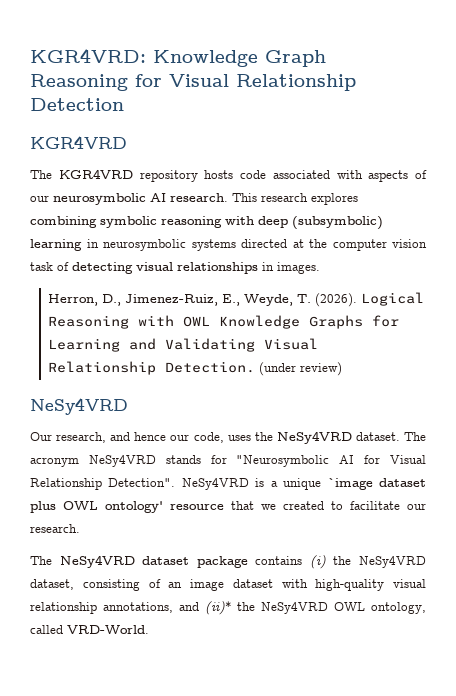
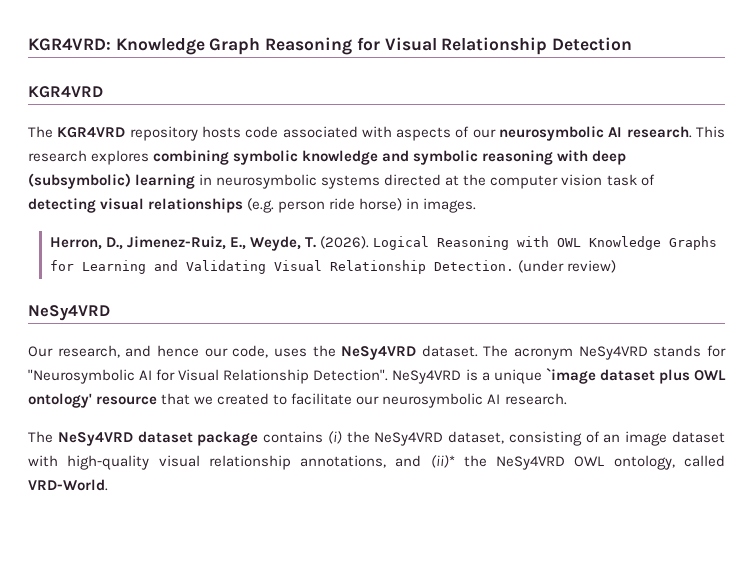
(157, 222) none -> [302,150,479,165] knowledge and symbolic
(258, 268) none -> [247,198,403,213] (e.g. person ride horse)
(426, 506) none -> [382,393,501,408] neurosymbolic AI

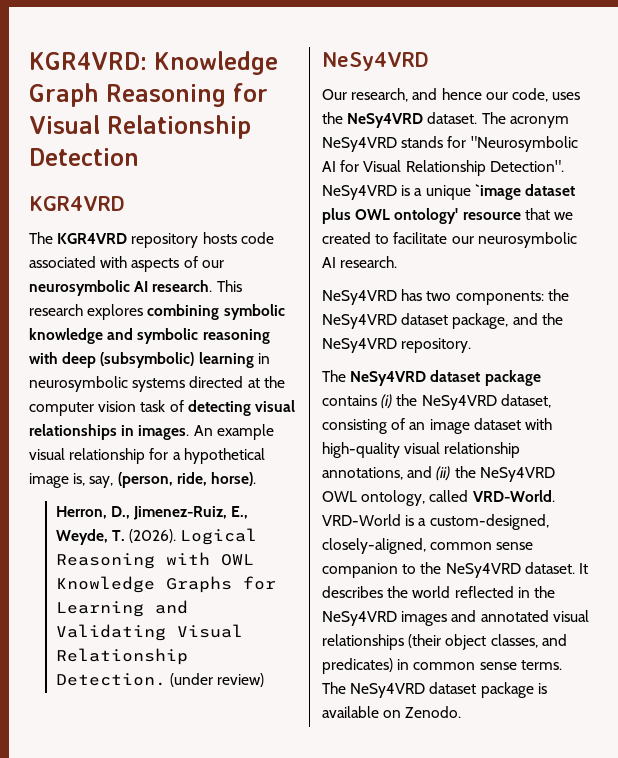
[247,198,477,213] (e.g. person ride horse) in images. -> [121,424,274,440] [29,448,265,464] [29,472,256,488] in images. An example visual relationship for a hypothetical image is, say, (person, ride, horse).
(567, 399) none -> [322,289,569,305] [322,313,563,329] [322,338,472,353] // NeSy4VRD has two components: the NeSy4VRD dataset package, and the NeSy4VRD repository.
[430,455,455,468] (ii)* -> [436,466,451,481] (ii)
(108, 485) none -> [322,514,549,530] [322,538,534,554] [322,562,588,578] [322,586,555,598] [322,610,589,626] [322,634,567,650] [322,658,562,674] [322,682,547,698] [322,706,462,718] VRD-World is a custom-designed, closely-aligned, common sense companion to the NeSy4VRD dataset. It describes the world reflected in the NeSy4VRD images and annotated visual relationships (their object classes, and predicates) in common sense terms. The NeSy4VRD dataset package is available on Zenodo.

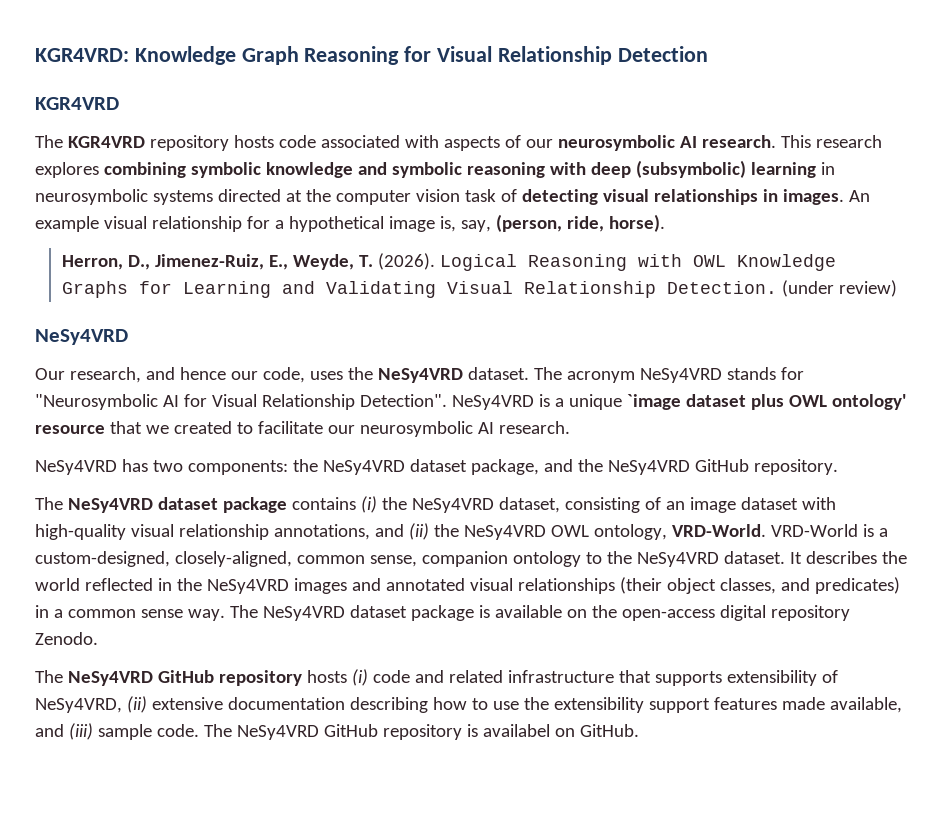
(397, 345) none -> [694,459,749,472] GitHub
[429,490,469,502] called -> (667, 532) none
[496,542,534,550] [322,563,398,578] sense companion -> [369,551,581,567] sense, companion ontology
[413,660,562,670] common sense terms. -> [53,609,225,621] a common sense way.
[405,706,462,718] Zenodo. -> [591,605,850,621] [35,632,98,645] [35,669,838,686] [35,696,902,713] [35,723,639,740] the open-access digital repository Zenodo. // The NeSy4VRD GitHub repository hosts (i) code and related infrastructure that supports extensibility of NeSy4VRD, (ii) extensive documentation describing how to use the extensibility support features made available, and (iii) sample code. The NeSy4VRD GitHub repository is availabel on GitHub.

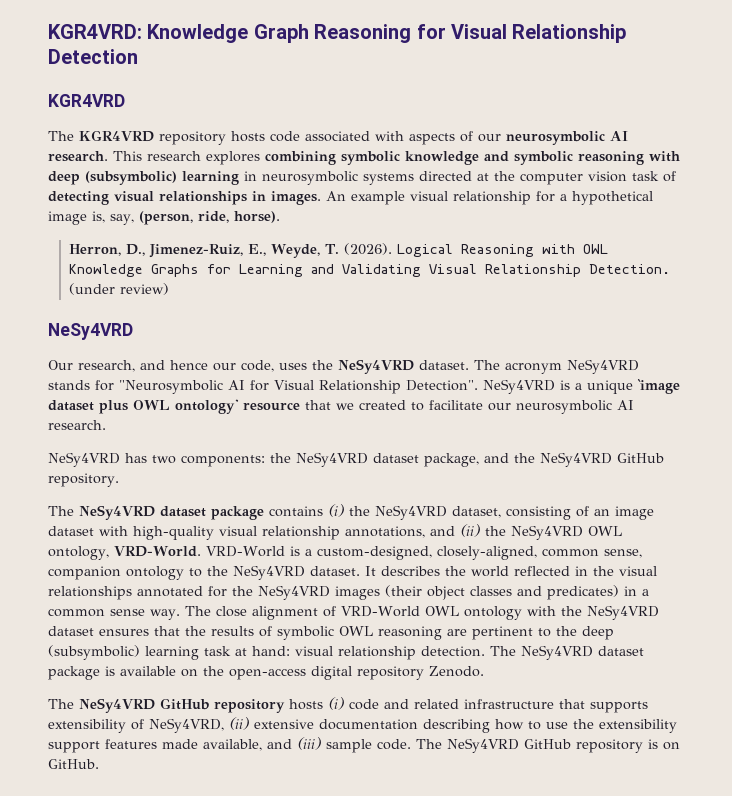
[206,578,615,594] NeSy4VRD images and annotated visual relationships -> [619,566,657,576] [48,585,380,600] visual relationships annotated for the NeSy4VRD images
[719,578,776,594] classes, -> [470,586,512,596] classes
(258, 611) none -> [215,605,659,620] [48,626,614,640] [48,645,516,660] close alignment of VRD-World OWL ontology with the NeSy4VRD dataset ensures that the results of symbolic OWL reasoning are pertinent to the deep (subsymbolic) learning task at hand: visual relationship detection. The
[482,724,550,737] availabel -> (658, 744) none

